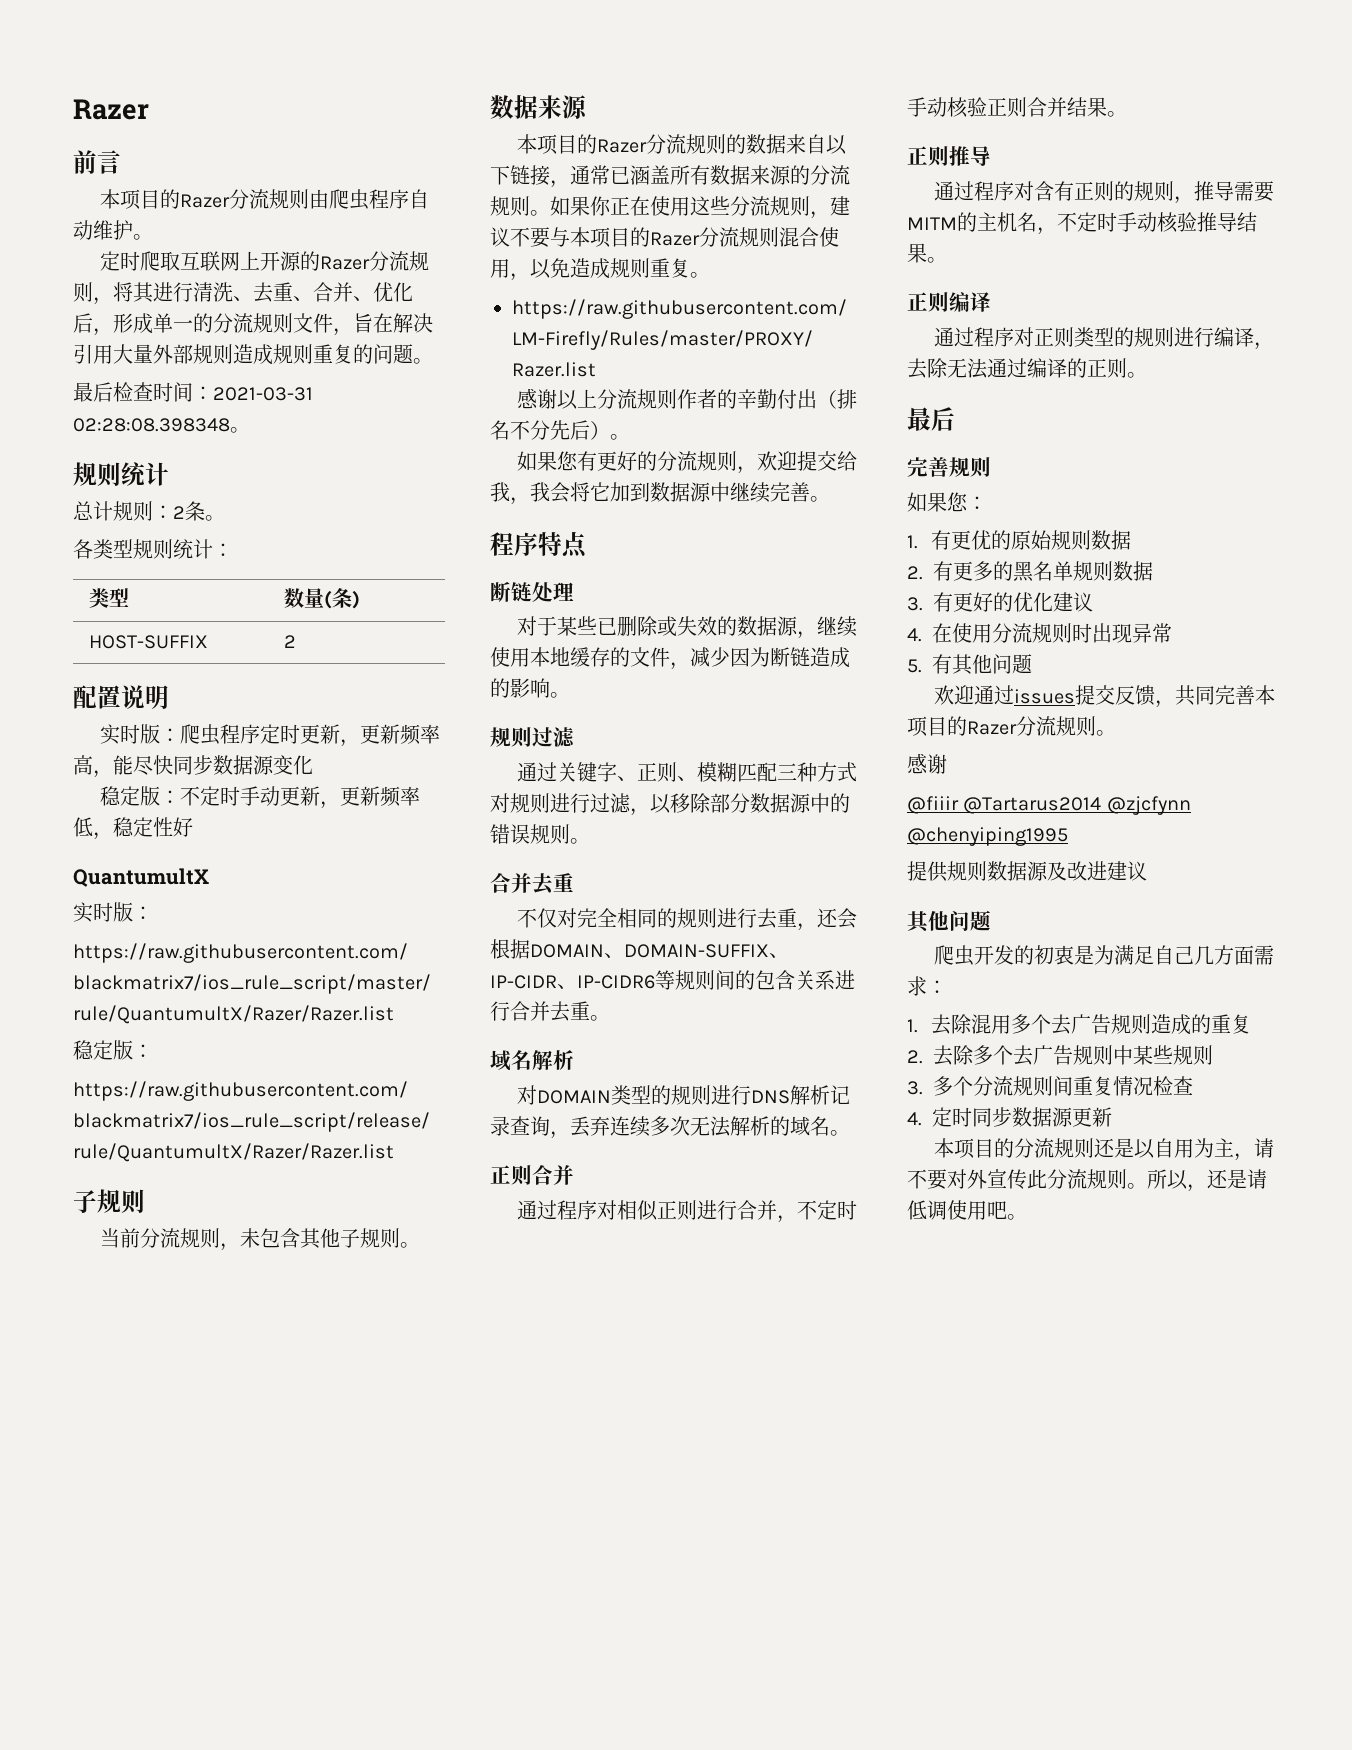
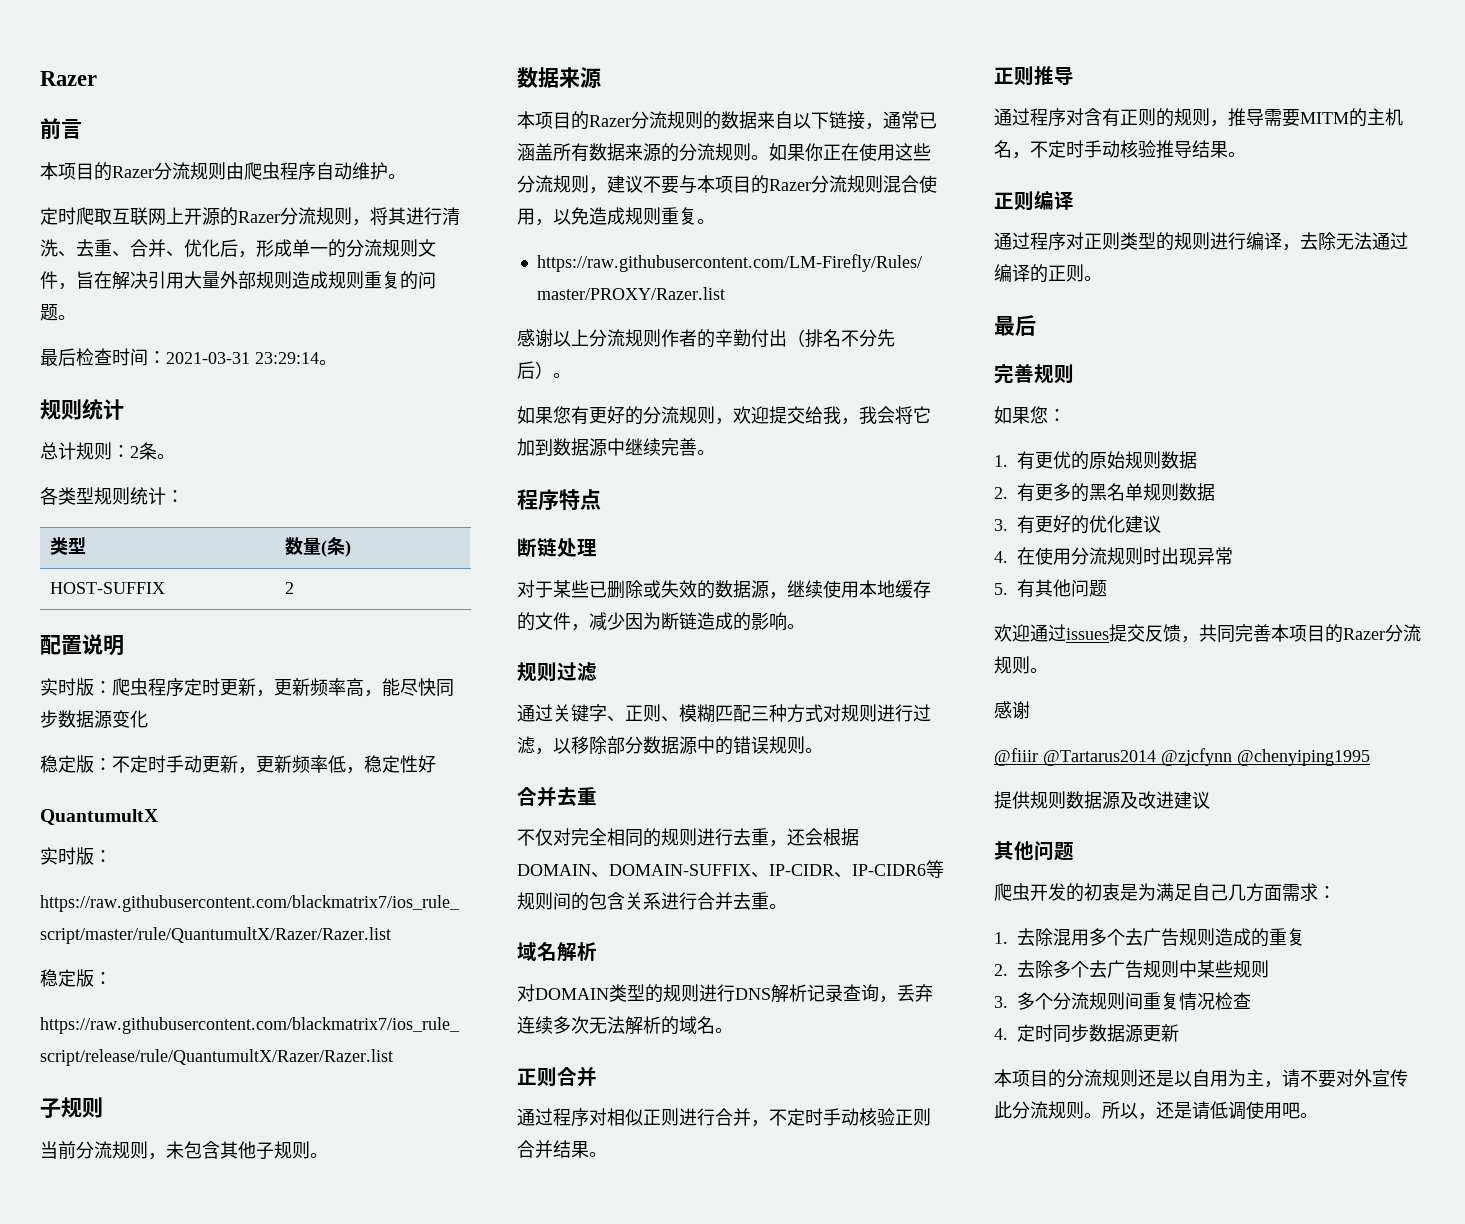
[73,418,230,432] 02:28:08.398348 -> [255,352,319,364] 23:29:14

